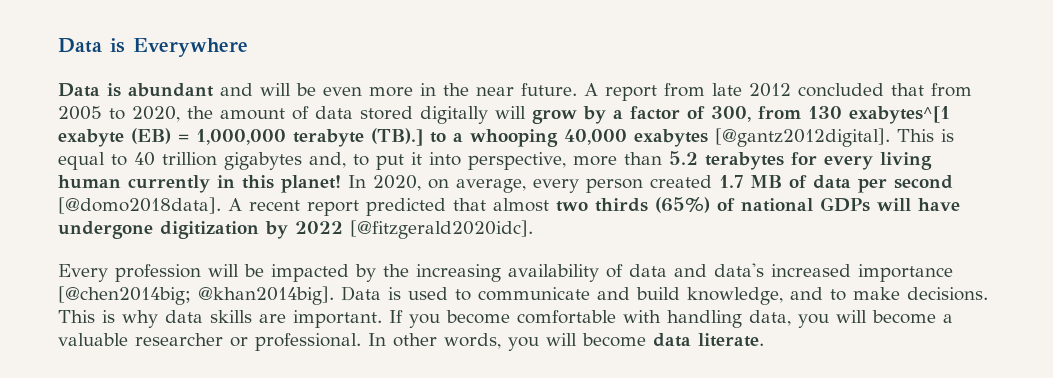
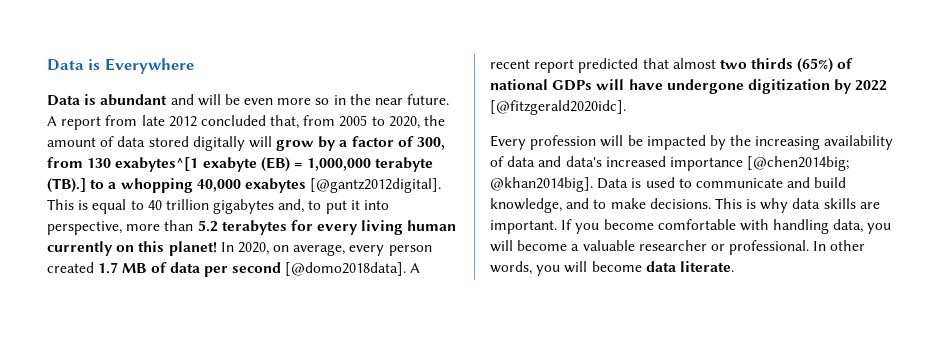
(413, 92) none -> [315,98,330,105] so
[891,83,924,96] that -> [270,115,300,129] that,
[470,129,558,147] whooping -> [120,178,193,193] whopping
[217,175,235,188] in -> [116,245,135,252] on

